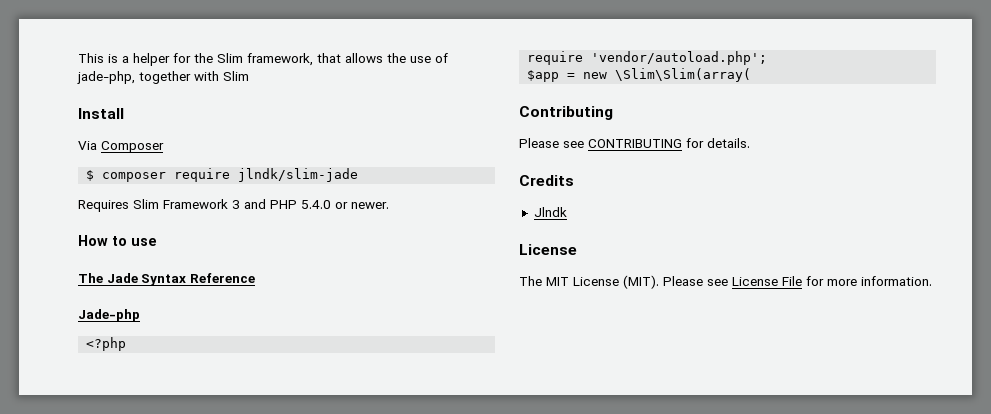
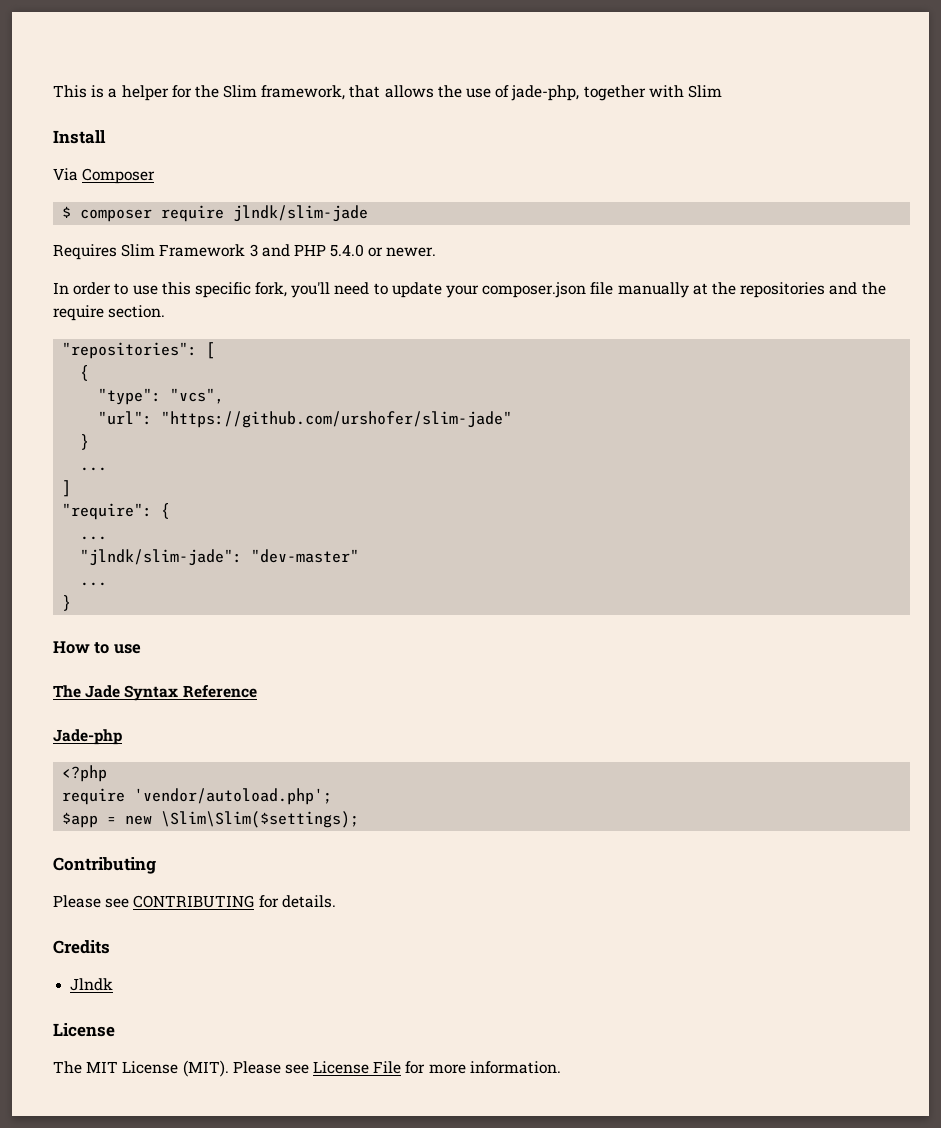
(389, 205) none -> [53,282,886,298] [53,305,166,321] [62,342,216,359] [80,365,90,381] [98,388,225,405] [98,411,513,428] [80,434,90,450] [80,467,108,471] [62,480,72,497] [62,503,171,520] [80,536,108,540] [80,549,360,566] [80,582,108,586] [62,595,72,611] // In order to use this specific fork, you'll need to update your composer.json file manually at the repositories and the require section. // "repositories": [ // { // "type": "vcs", // "url": "https://github.com/urshofer/slim-jade" // } // ... // ] // "require": { // ... // "jlndk/slim-jade": "dev-master" // ... // }
[615,68,752,82] \Slim\Slim(array( -> [161,811,360,828] \Slim\Slim($settings);

